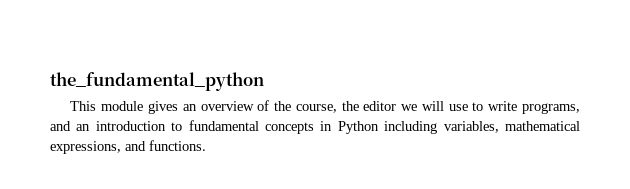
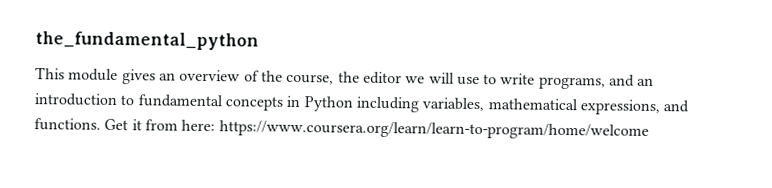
(206, 145) none -> [104,118,649,140] Get it from here: https://www.coursera.org/learn/learn-to-program/home/welcome

